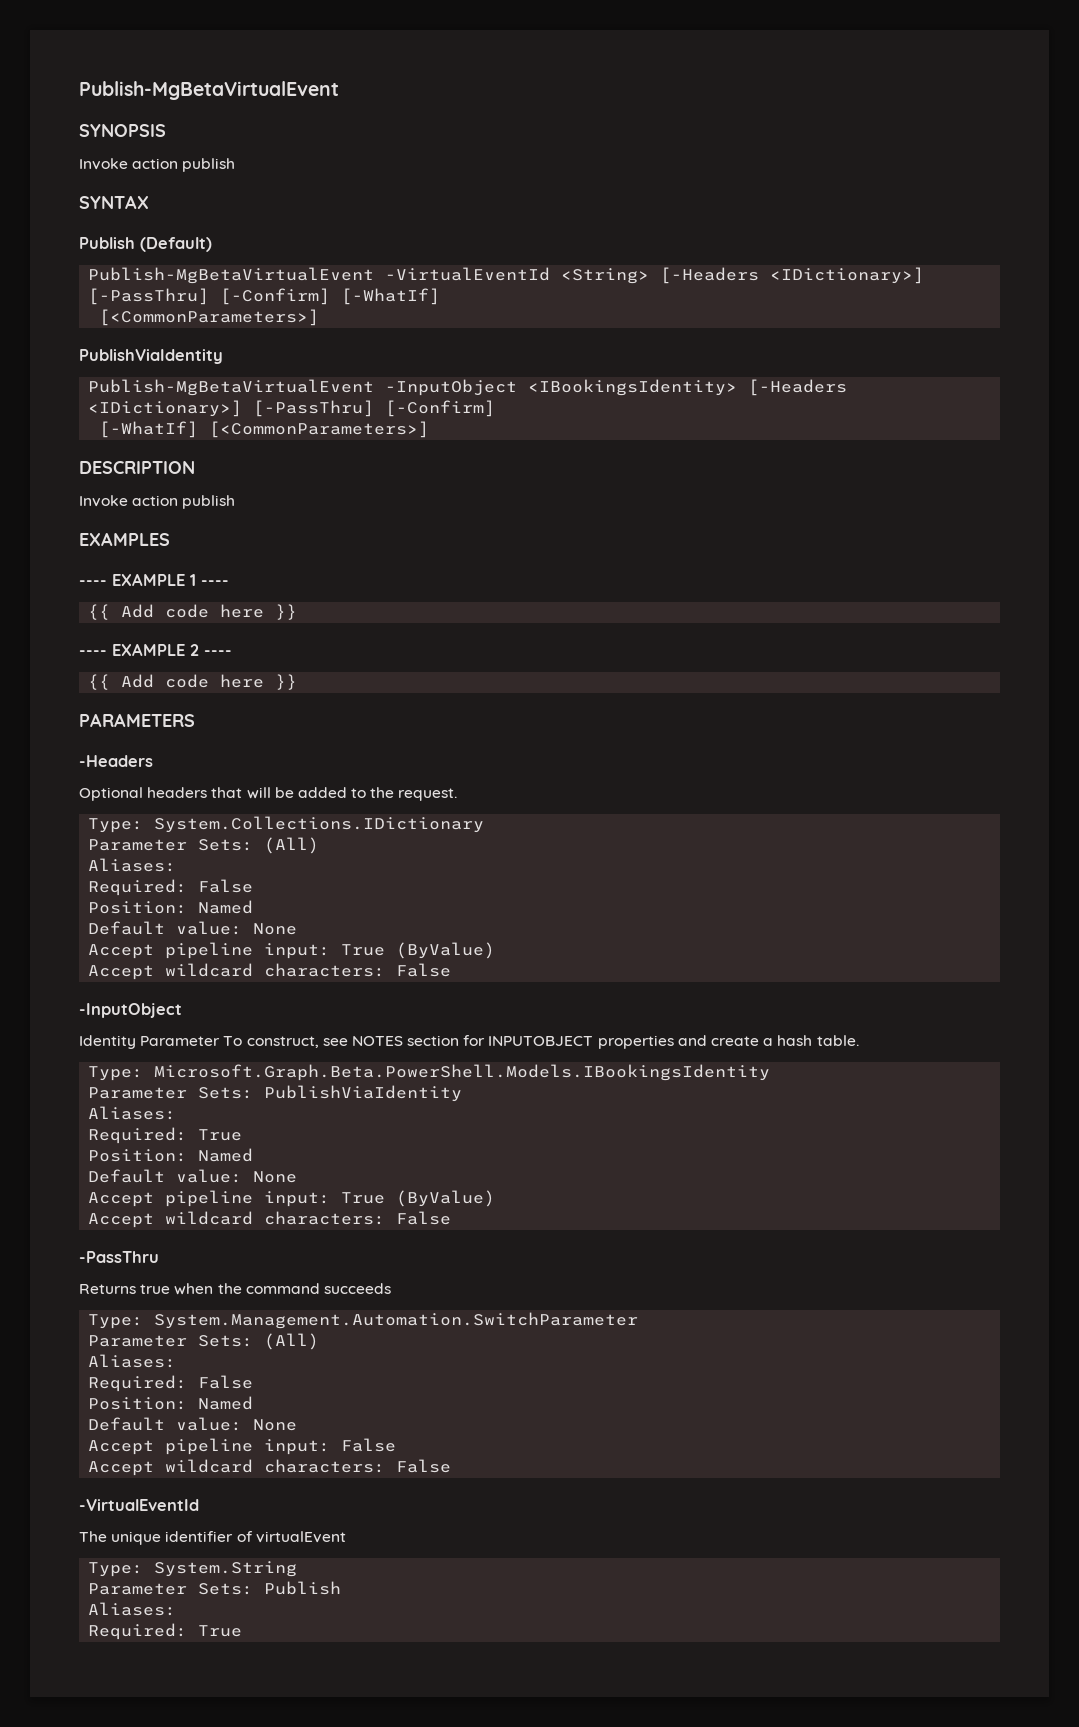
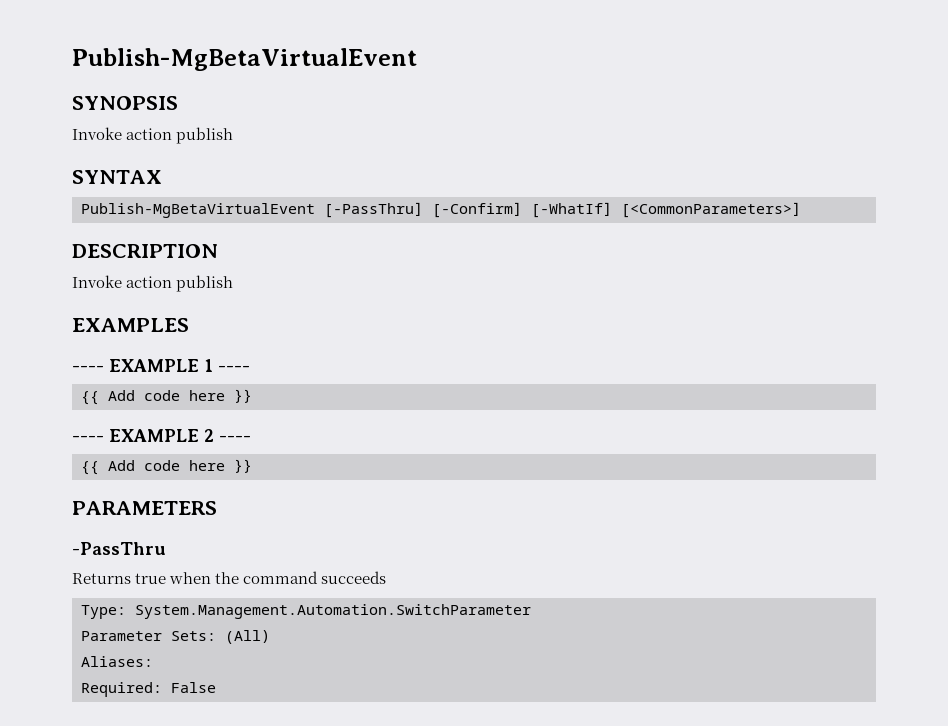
[79,237,212,252] [88,267,925,284] // Publish (Default) // Publish-MgBetaVirtualEvent -VirtualEventId <String> [-Headers <IDictionary>] -> [81,203,315,218] // Publish-MgBetaVirtualEvent
[99,309,320,326] [79,349,223,364] [88,379,848,396] [88,400,496,417] [99,421,199,438] // [<CommonParameters>] // PublishViaIdentity // Publish-MgBetaVirtualEvent -InputObject <IBookingsIdentity> [-Headers <IDictionary>] [-PassThru] [-Confirm] // [-WhatIf] -> (612, 210) none
[79,755,153,767] [79,787,458,801] [88,816,485,833] [88,837,320,854] [88,858,177,872] [88,879,254,896] [88,900,254,914] [88,921,298,935] [88,942,496,959] [88,963,452,980] [79,1003,182,1018] [79,1035,859,1049] [88,1064,771,1081] [88,1085,463,1102] [88,1106,177,1120] [88,1127,243,1144] [88,1148,254,1162] [88,1169,298,1183] [88,1190,496,1207] [88,1211,452,1228] // -Headers // Optional headers that will be added to the request. // Type: System.Collections.IDictionary // Parameter Sets: (All) // Aliases: // Required: False // Position: Named // Default value: None // Accept pipeline input: True (ByValue) // Accept wildcard characters: False // -InputObject // Identity Parameter To construct, see NOTES section for INPUTOBJECT properties and create a hash table. // Type: Microsoft.Graph.Beta.PowerShell.Models.IBookingsIdentity // Parameter Sets: PublishViaIdentity // Aliases: // Required: True // Position: Named // Default value: None // Accept pipeline input: True (ByValue) // Accept wildcard characters: False -> (217, 508) none
[88,1396,254,1410] [88,1417,298,1431] [88,1438,397,1455] [88,1459,452,1476] [79,1499,199,1511] [79,1531,346,1545] [88,1561,298,1577] [88,1581,342,1595] [88,1602,177,1616] [88,1623,243,1640] // Position: Named // Default value: None // Accept pipeline input: False // Accept wildcard characters: False // -VirtualEventId // The unique identifier of virtualEvent // Type: System.String // Parameter Sets: Publish // Aliases: // Required: True -> (216, 687) none

